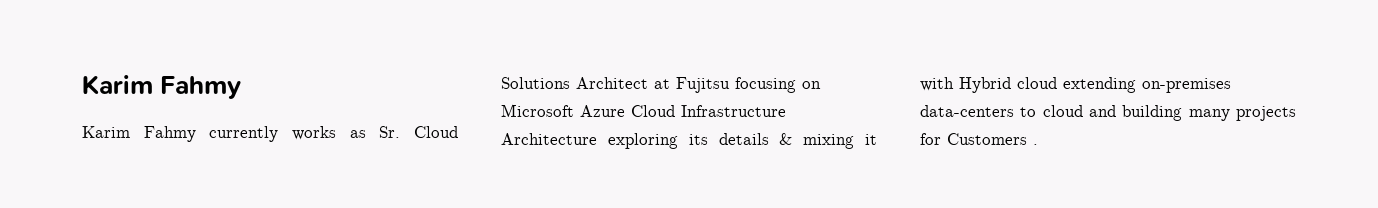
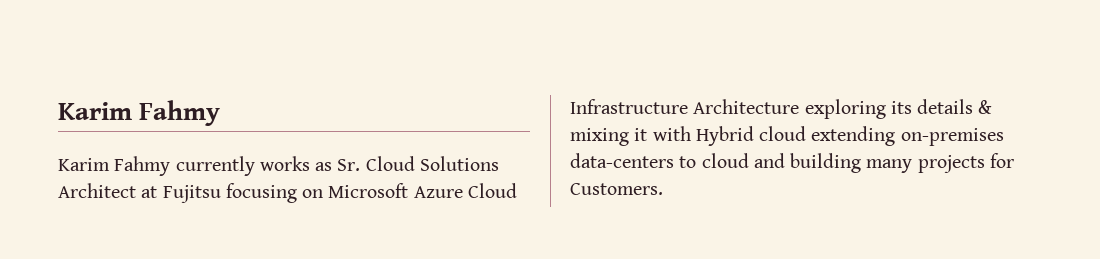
[947,133,1038,145] Customers . -> [570,183,663,195] Customers.

